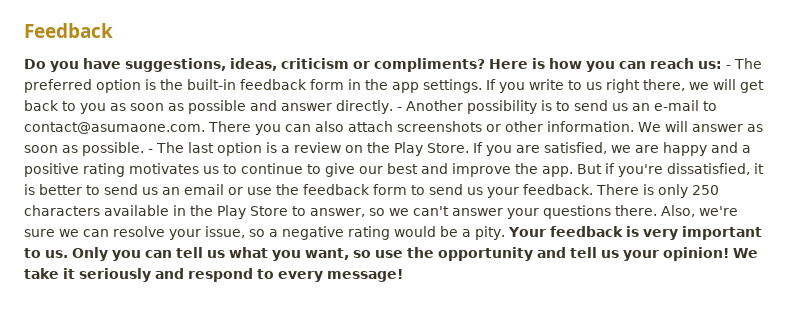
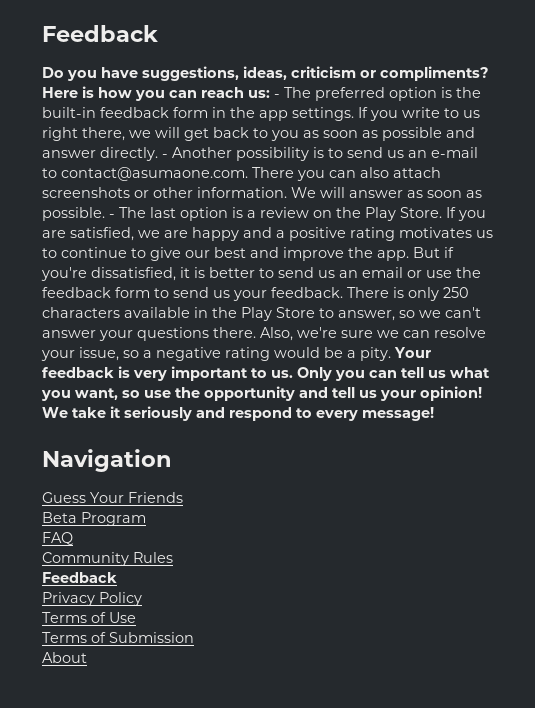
(403, 275) none -> [42,449,172,472] [42,492,183,503] [42,512,146,526] [42,532,73,545] [42,552,173,566] [42,572,117,583] [42,592,142,606] [42,612,136,623] [42,632,194,643] [42,652,87,663] // Navigation // Guess Your Friends // Beta Program // FAQ // Community Rules // Feedback // Privacy Policy // Terms of Use // Terms of Submission // About

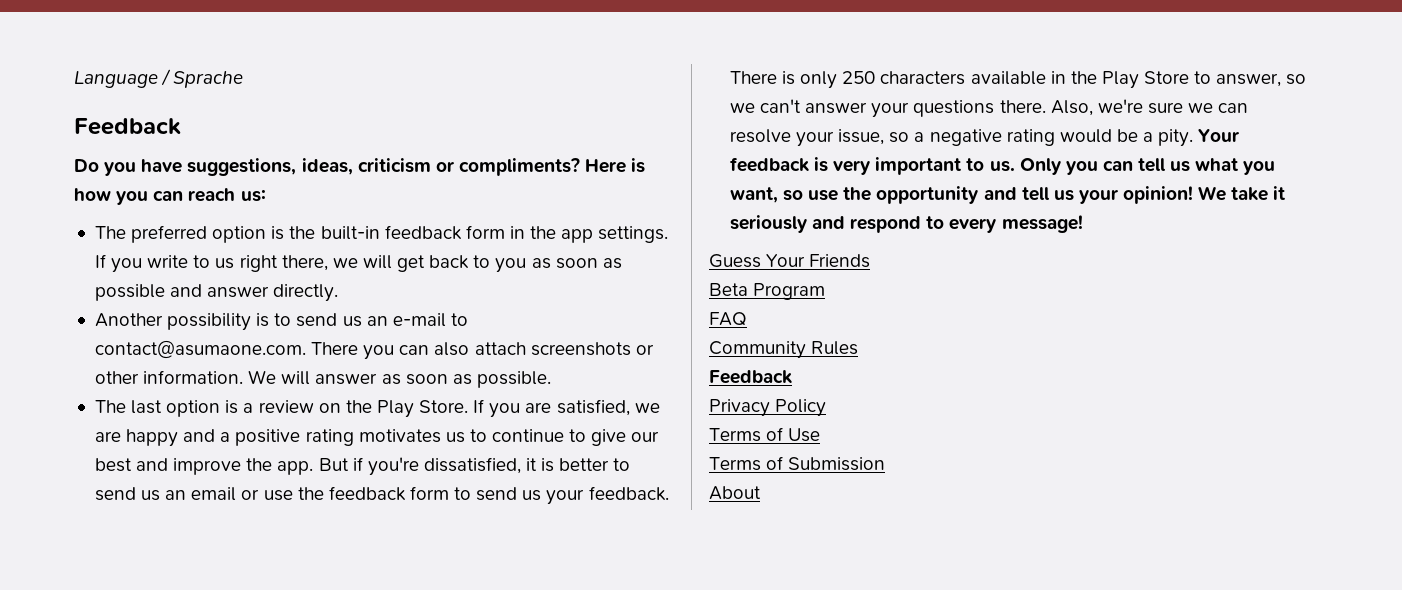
(42, 33) none -> [74,69,244,88] Language / Sprache //
[274,94,280,98] - -> (266, 195) //
[162,154,168,158] - -> (339, 293) //
[109,214,115,218] - -> (551, 379) //
[42,449,172,472] // Navigation -> (1083, 224) none

